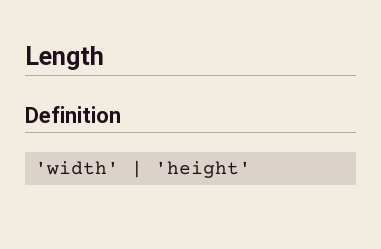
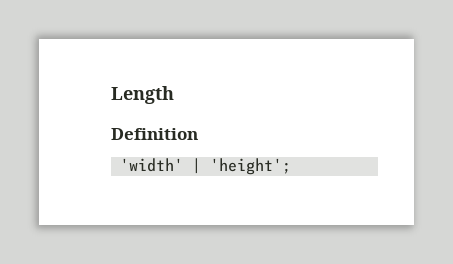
[154,161,251,178] 'height' -> [210,158,292,175] 'height';

